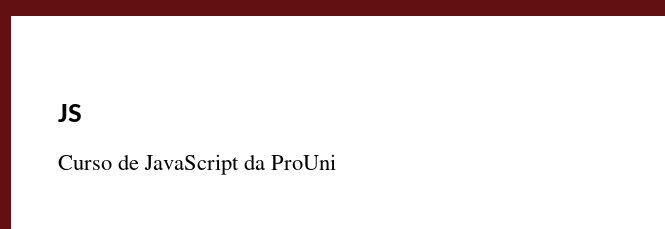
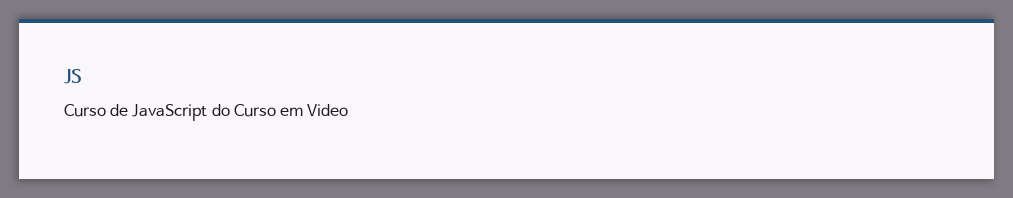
[244,154,337,170] da ProUni -> [211,104,349,117] do Curso em Video

